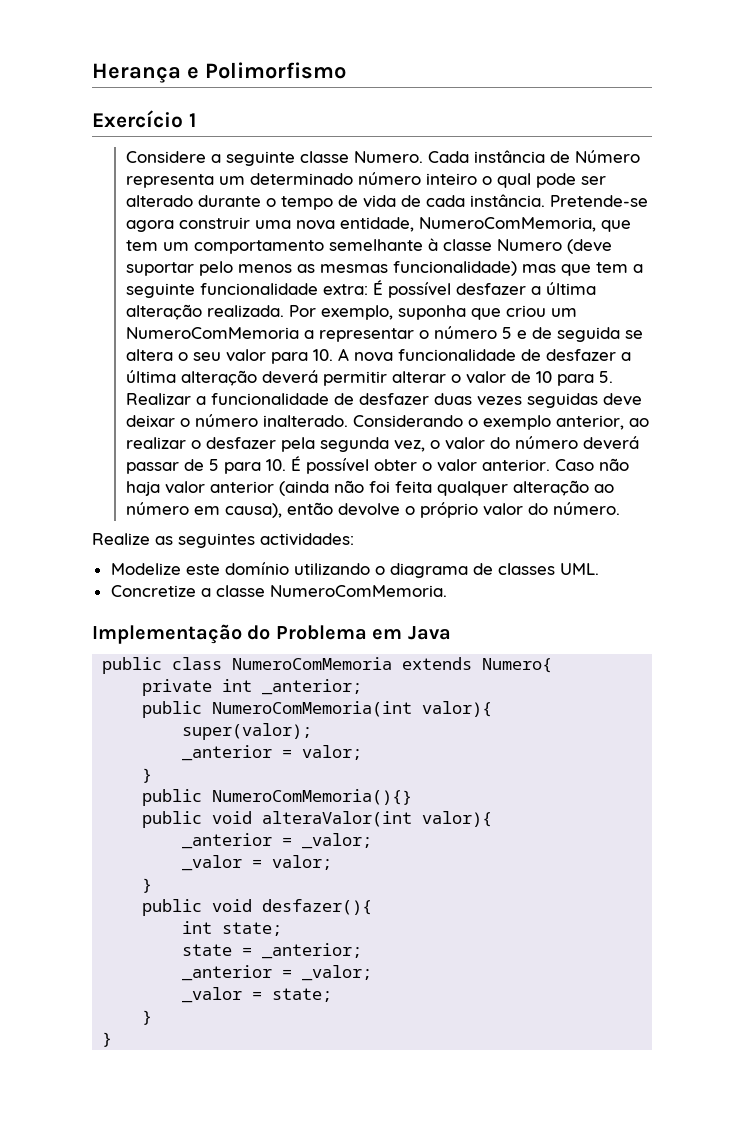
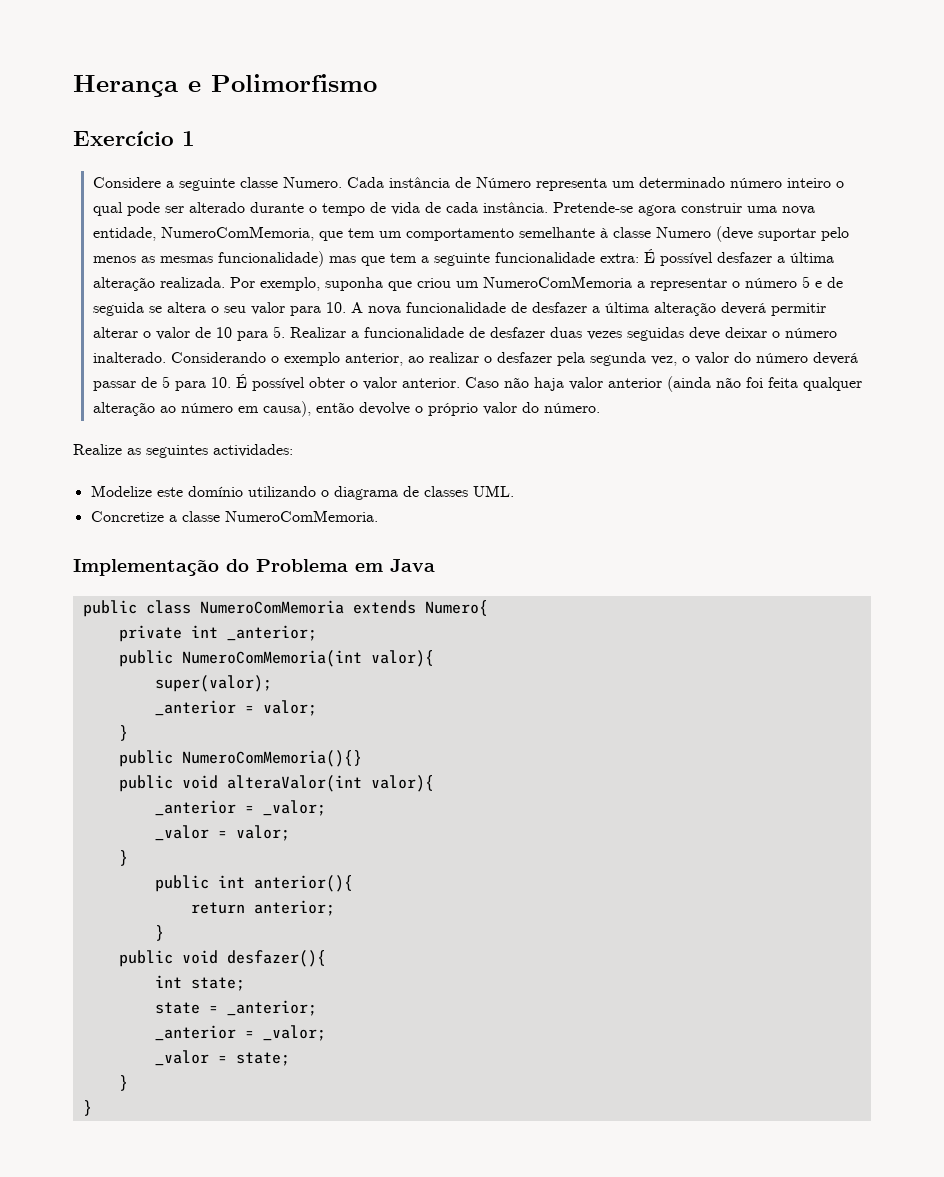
(153, 885) none -> [154,875,353,892] [190,900,335,916] [154,925,164,941] // public int anterior(){ // return anterior; // }

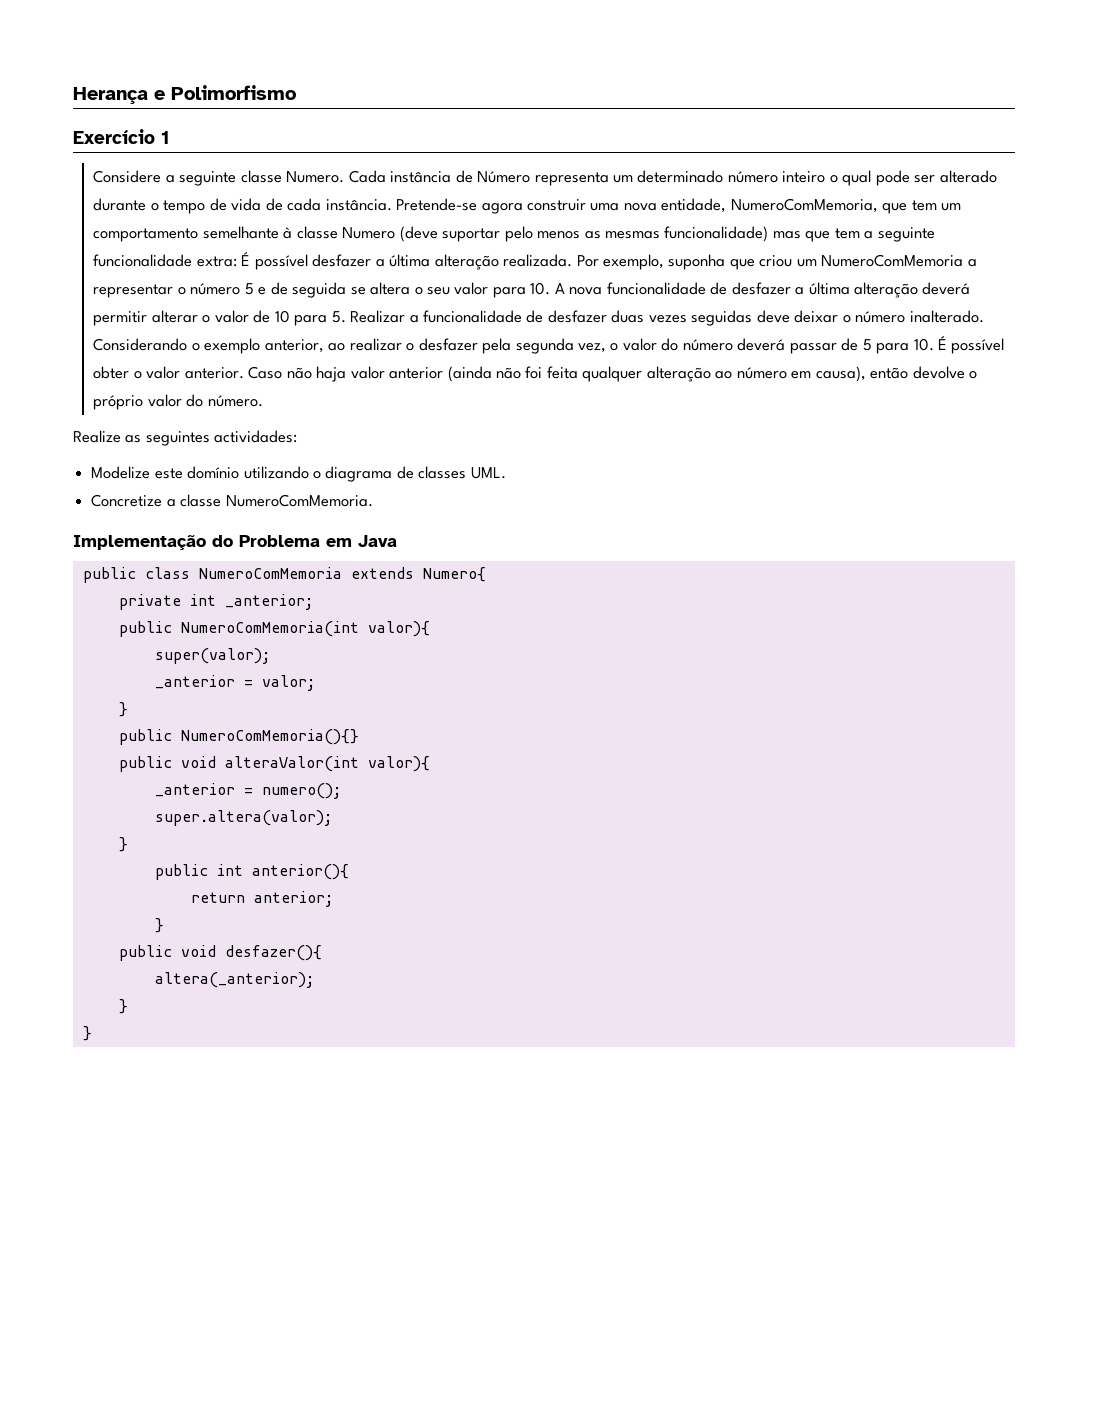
[262,800,326,816] [154,825,290,841] _valor; // _valor = valor; -> [261,783,341,799] [154,810,332,826] numero(); // super.altera(valor);
[154,975,245,991] [154,1000,317,1016] [154,1025,326,1041] [154,1050,290,1066] int state; // state = _anterior; // _anterior = _valor; // _valor = state; -> [154,972,314,988] altera(_anterior);

